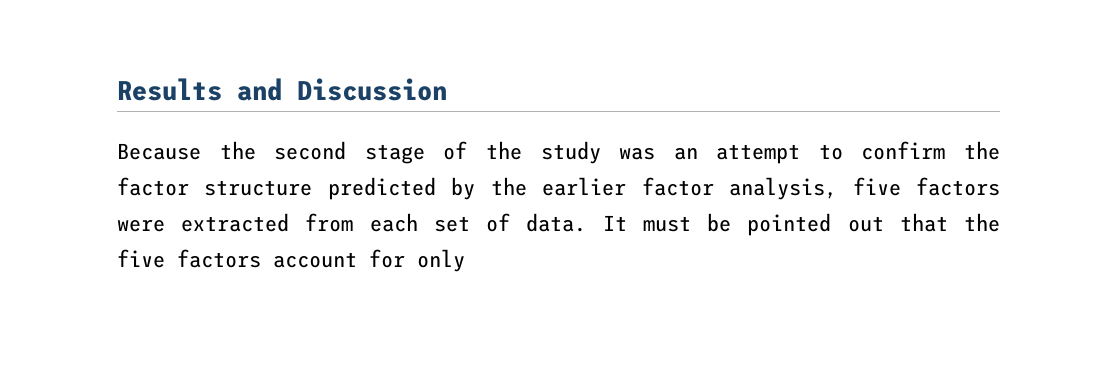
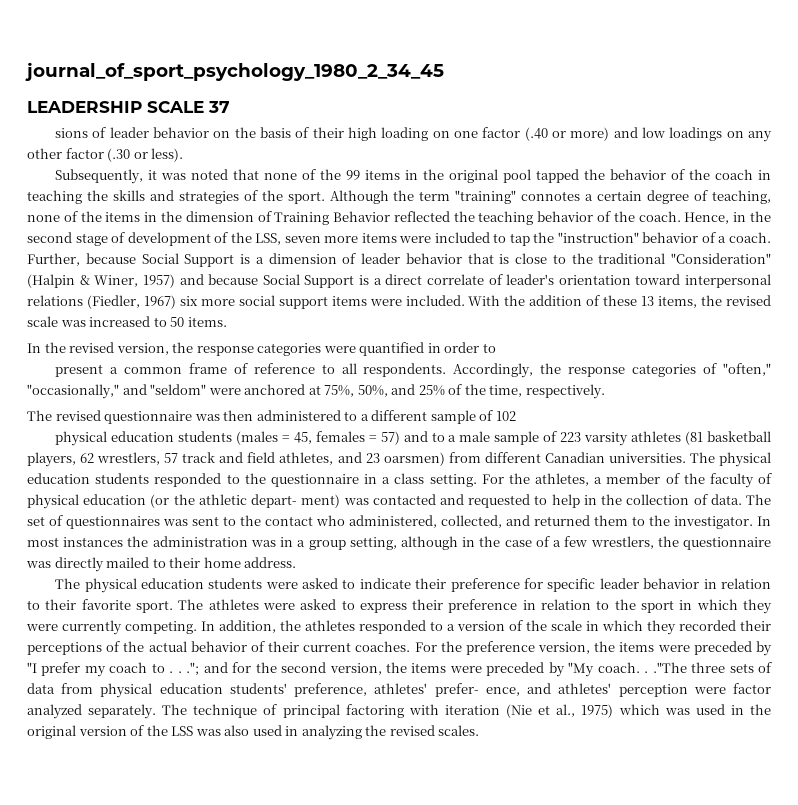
[117,78,447,101] [117,141,1001,164] [117,177,1001,200] [117,213,1001,236] [117,249,465,272] Results and Discussion // Because the second stage of the study was an attempt to confirm the factor structure predicted by the earlier factor analysis, five factors were extracted from each set of data. It must be pointed out that the five factors account for only -> [25,62,444,81] [27,101,230,113] [55,127,773,142] [27,148,184,162] [55,169,771,184] [27,190,772,204] [27,211,771,225] [27,232,771,246] [27,253,771,267] [27,274,771,288] [27,295,772,309] [27,316,227,327] [27,342,496,356] [55,363,771,378] [27,384,605,399] [27,410,516,424] [55,431,771,446] [27,452,771,467] [27,473,772,488] [27,494,771,509] [27,515,771,529] [27,536,771,550] [26,557,297,572] [55,578,772,593] [27,599,772,614] [26,620,771,635] [27,641,772,656] [27,662,773,677] [27,683,772,698] [27,704,772,719] [27,725,480,740] journal_of_sport_psychology_1980_2_34_45 // LEADERSHIP SCALE 37 // sions of leader behavior on the basis of their high loading on one factor (.40 or more) and low loadings on any other factor (.30 or less). // Subsequently, it was noted that none of the 99 items in the original pool tapped the behavior of the coach in teaching the skills and strategies of the sport. Although the term "training" connotes a certain degree of teaching, none of the items in the dimension of Training Behavior reflected the teaching behavior of the coach. Hence, in the second stage of development of the LSS, seven more items were included to tap the "instruction" behavior of a coach. Further, because Social Support is a dimension of leader behavior that is close to the traditional "Consideration" (Halpin & Winer, 1957) and because Social Support is a direct correlate of leader's orientation toward interpersonal relations (Fiedler, 1967) six more social support items were included. With the addition of these 13 items, the revised scale was increased to 50 items. // In the revised version, the response categories were quantified in order to // present a common frame of reference to all respondents. Accordingly, the response categories of "often," "occasionally," and "seldom" were anchored at 75%, 50%, and 25% of the time, respectively. // The revised questionnaire was then administered to a different sample of 102 // physical education students (males = 45, females = 57) and to a male sample of 223 varsity athletes (81 basketball players, 62 wrestlers, 57 track and field athletes, and 23 oarsmen) from different Canadian universities. The physical education students responded to the questionnaire in a class setting. For the athletes, a member of the faculty of physical education (or the athletic depart- ment) was contacted and requested to help in the collection of data. The set of questionnaires was sent to the contact who administered, collected, and returned them to the investigator. In most instances the administration was in a group setting, although in the case of a few wrestlers, the questionnaire was directly mailed to their home address. // The physical education students were asked to indicate their preference for specific leader behavior in relation to their favorite sport. The athletes were asked to express their preference in relation to the sport in which they were currently competing. In addition, the athletes responded to a version of the scale in which they recorded their perceptions of the actual behavior of their current coaches. For the preference version, the items were preceded by "I prefer my coach to . . ."; and for the second version, the items were preceded by "My coach. . ."The three sets of data from physical education students' preference, athletes' prefer- ence, and athletes' perception were factor analyzed separately. The technique of principal factoring with iteration (Nie et al., 1975) which was used in the original version of the LSS was also used in analyzing the revised scales.

